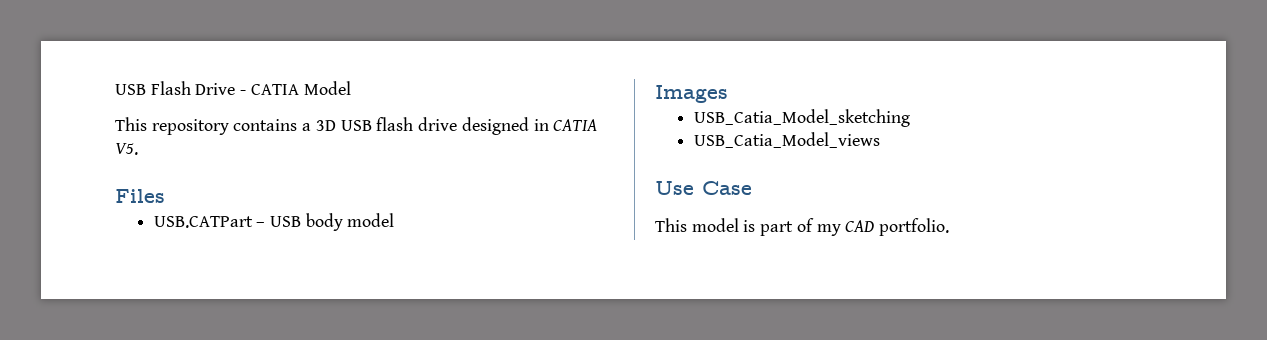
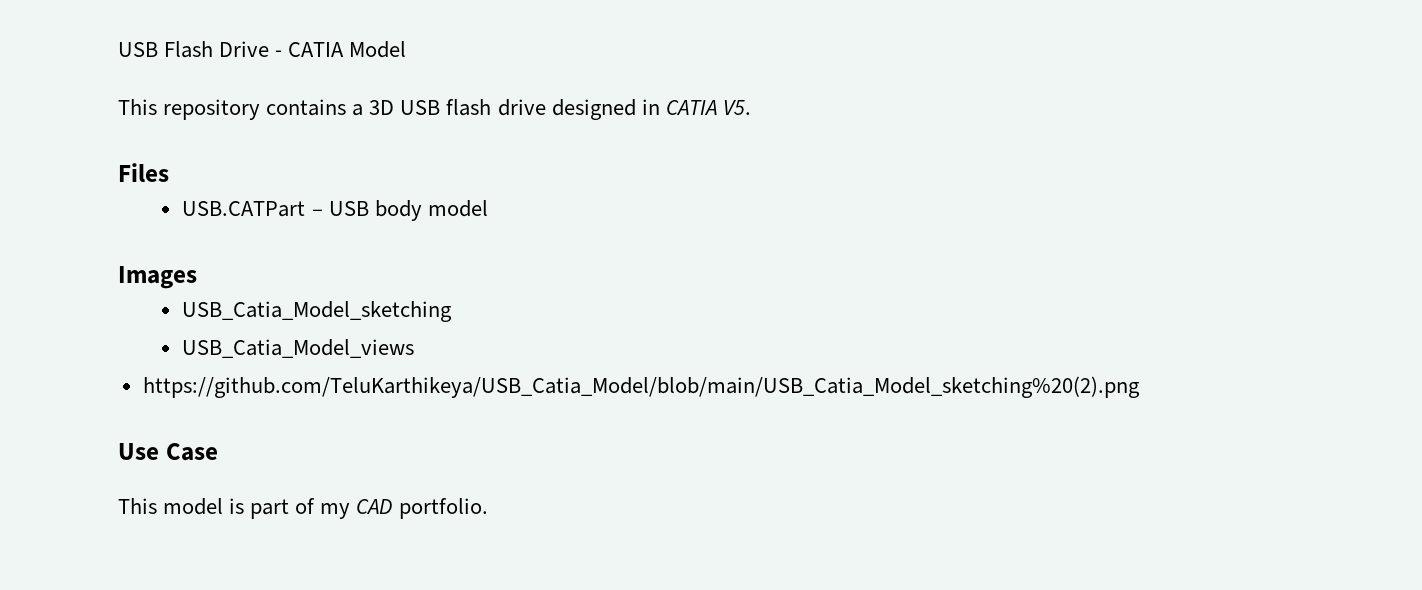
(880, 140) none -> [142,376,1140,398] // https://github.com/TeluKarthikeya/USB_Catia_Model/blob/main/USB_Catia_Model_sketching%20(2).png

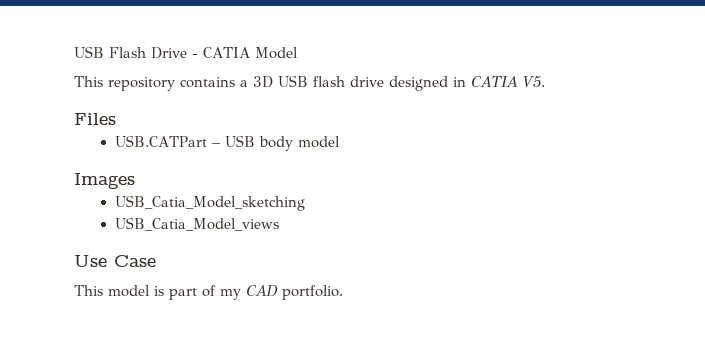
[142,376,1140,398] // https://github.com/TeluKarthikeya/USB_Catia_Model/blob/main/USB_Catia_Model_sketching%20(2).png -> (279, 224) none

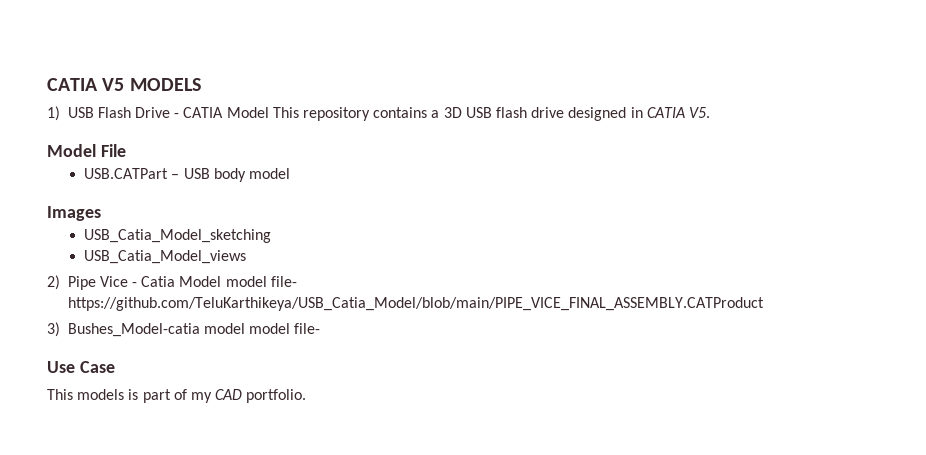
(74, 52) none -> [47,78,201,91] [47,106,60,121] CATIA V5 MODELS // 1)
(298, 53) // -> (269, 112) none
[74,113,116,125] Files -> [47,144,126,157] Model File
(279, 224) none -> [47,275,297,290] [67,297,764,311] [47,322,321,337] // 2) Pipe Vice - Catia Model model file- https://github.com/TeluKarthikeya/USB_Catia_Model/blob/main/PIPE_VICE_FINAL_ASSEMBLY.CATProduct // 3) Bushes_Model-catia model model file-
[108,285,150,297] model -> [77,389,125,400] models

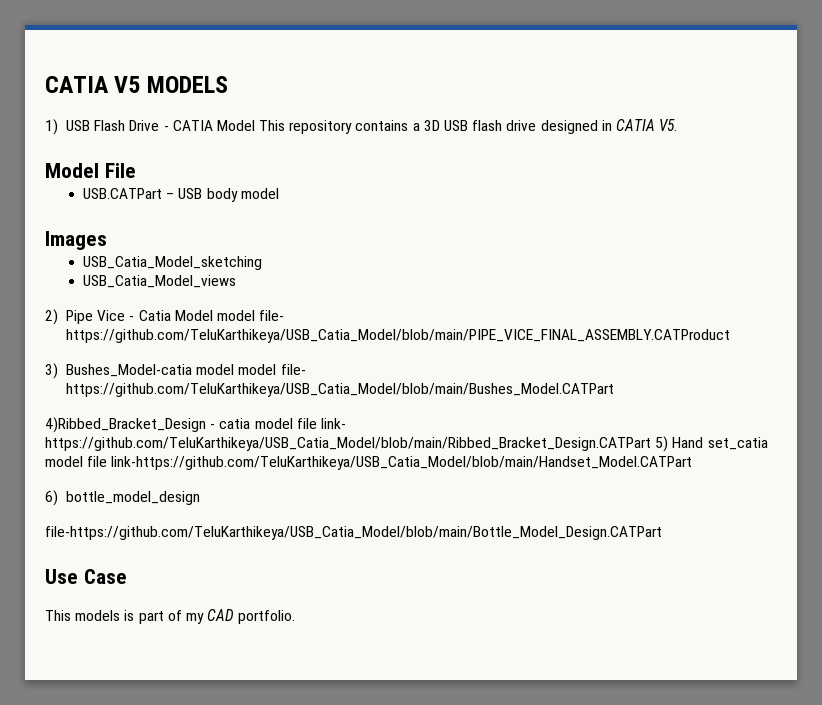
(321, 328) none -> [65,383,614,397] [45,417,346,433] [45,436,768,452] [45,456,693,470] [45,490,200,506] [45,526,662,540] https://github.com/TeluKarthikeya/USB_Catia_Model/blob/main/Bushes_Model.CATPart // 4)Ribbed_Bracket_Design - catia model file link- https://github.com/TeluKarthikeya/USB_Catia_Model/blob/main/Ribbed_Bracket_Design.CATPart 5) Hand set_catia model file link-https://github.com/TeluKarthikeya/USB_Catia_Model/blob/main/Handset_Model.CATPart // 6) bottle_model_design // file-https://github.com/TeluKarthikeya/USB_Catia_Model/blob/main/Bottle_Model_Design.CATPart

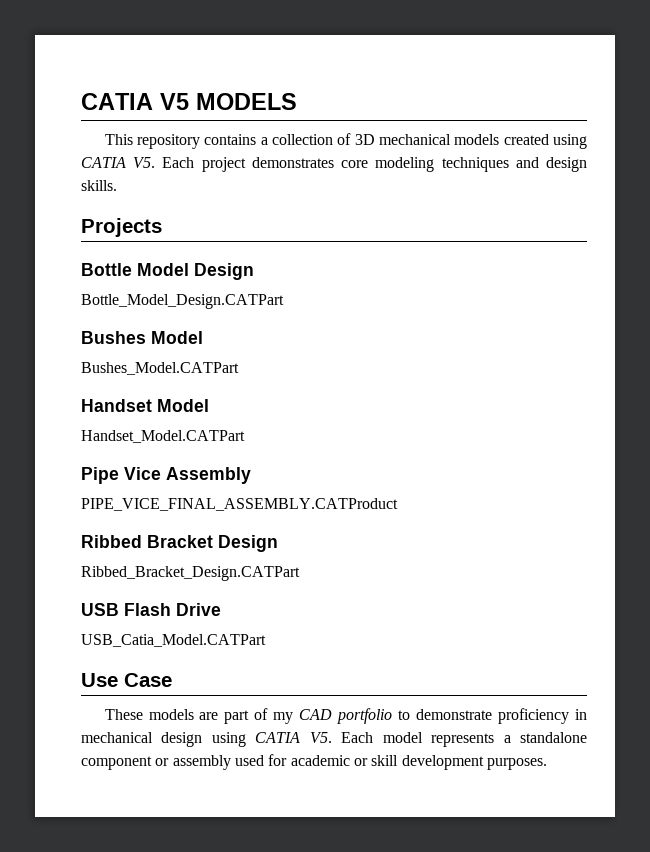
[45,119,678,135] [45,163,136,178] [83,188,279,202] [45,231,107,250] [83,256,263,270] [83,275,237,288] [45,309,285,325] [65,329,730,343] [45,363,306,379] [65,383,614,397] [45,417,346,433] [45,436,768,452] [45,456,693,470] [45,490,200,506] [45,526,662,540] 1) USB Flash Drive - CATIA Model This repository contains a 3D USB flash drive designed in CATIA V5. // Model File // USB.CATPart – USB body model // Images // USB_Catia_Model_sketching // USB_Catia_Model_views // 2) Pipe Vice - Catia Model model file- https://github.com/TeluKarthikeya/USB_Catia_Model/blob/main/PIPE_VICE_FINAL_ASSEMBLY.CATProduct // 3) Bushes_Model-catia model model file- https://github.com/TeluKarthikeya/USB_Catia_Model/blob/main/Bushes_Model.CATPart // 4)Ribbed_Bracket_Design - catia model file link- https://github.com/TeluKarthikeya/USB_Catia_Model/blob/main/Ribbed_Bracket_Design.CATPart 5) Hand set_catia model file link-https://github.com/TeluKarthikeya/USB_Catia_Model/blob/main/Handset_Model.CATPart // 6) bottle_model_design // file-https://github.com/TeluKarthikeya/USB_Catia_Model/blob/main/Bottle_Model_Design.CATPart -> [104,133,587,149] [81,157,587,172] [81,180,117,191] [81,218,162,237] [81,263,254,280] [81,294,284,309] [81,331,203,344] [81,362,239,375] [81,399,209,412] [81,430,245,443] [81,467,251,484] [81,498,398,511] [81,535,278,552] [81,566,300,581] [81,603,221,616] [81,634,266,647] This repository contains a collection of 3D mechanical models created using CATIA V5. Each project demonstrates core modeling techniques and design skills. // Projects // Bottle Model Design // Bottle_Model_Design.CATPart // Bushes Model // Bushes_Model.CATPart // Handset Model // Handset_Model.CATPart // Pipe Vice Assembly // PIPE_VICE_FINAL_ASSEMBLY.CATProduct // Ribbed Bracket Design // Ribbed_Bracket_Design.CATPart // USB Flash Drive // USB_Catia_Model.CATPart
[45,610,135,621] This models is -> [104,709,219,720] These models are
[238,610,296,624] portfolio. -> [337,708,587,724] [81,732,587,747] [81,754,547,770] portfolio to demonstrate proficiency in mechanical design using CATIA V5. Each model represents a standalone component or assembly used for academic or skill development purposes.

